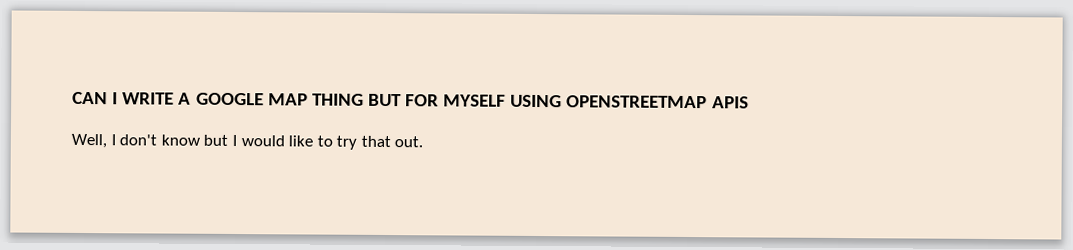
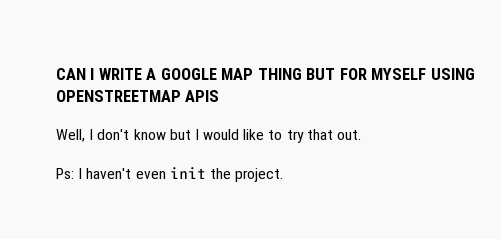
(424, 142) none -> [56,167,284,182] // Ps: I haven't even init the project.

